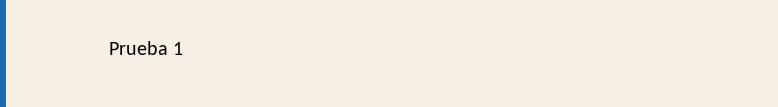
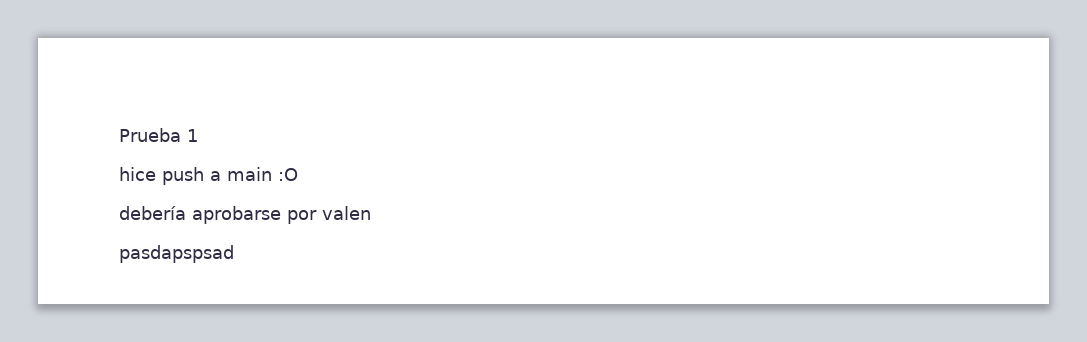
(184, 48) none -> [119,167,298,185] [119,206,371,224] [119,245,234,263] // hice push a main :O // debería aprobarse por valen // pasdapspsad

